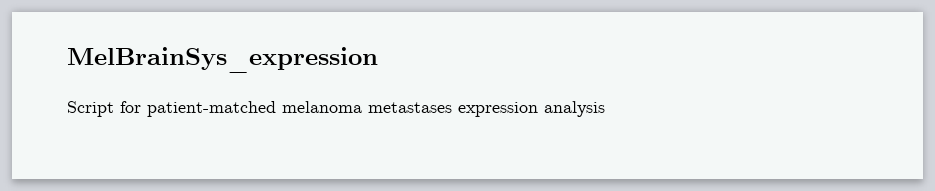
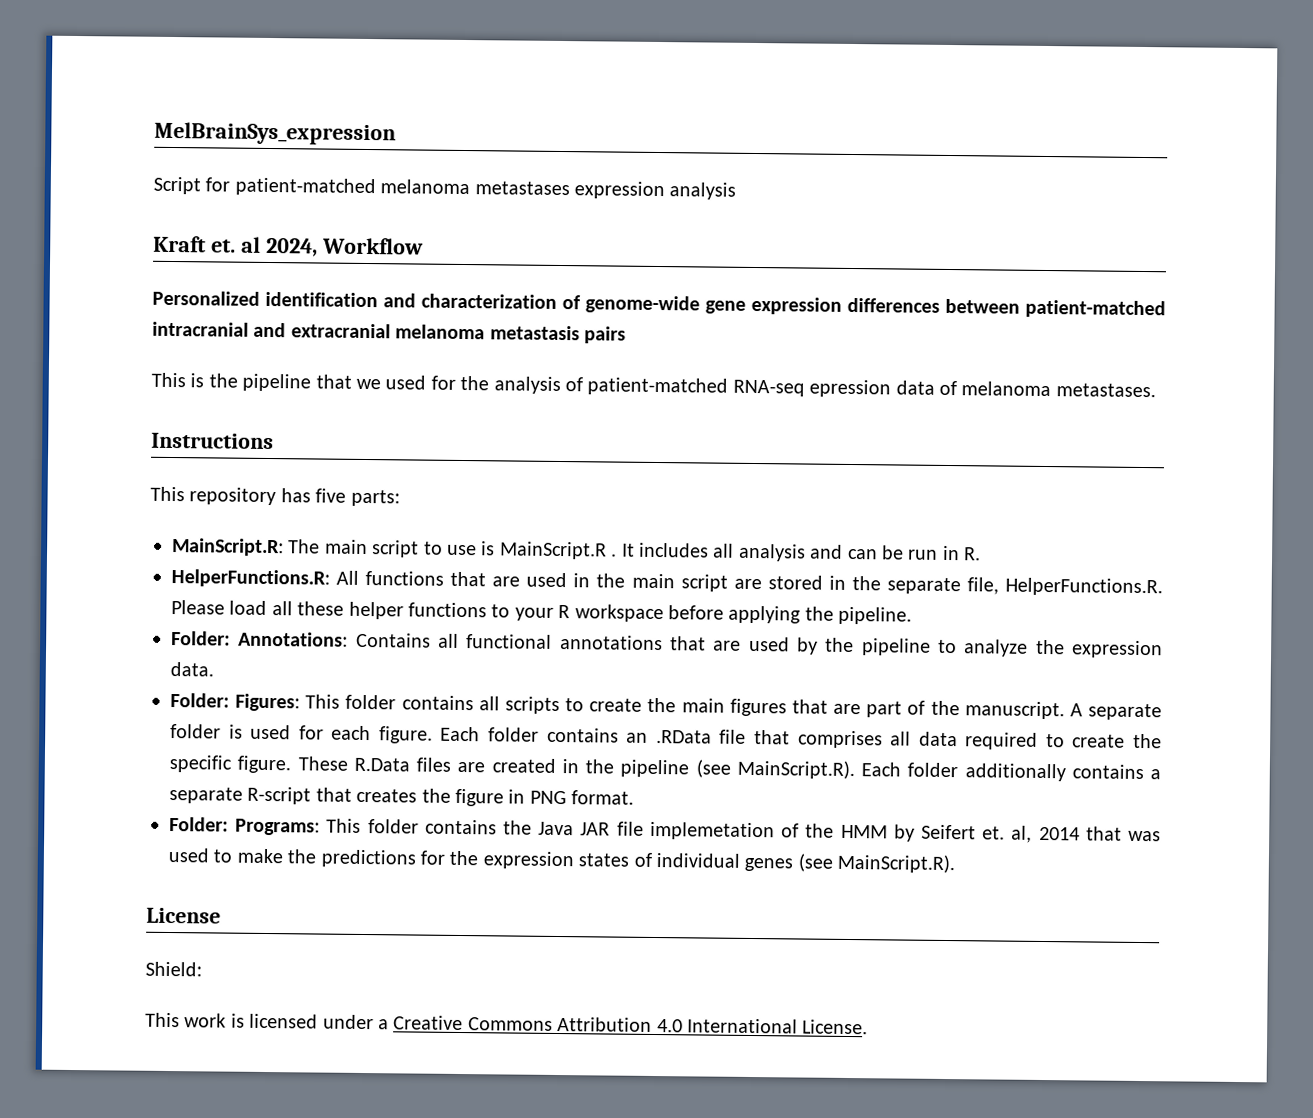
(605, 109) none -> [153,235,424,257] [152,290,1166,319] [152,321,626,344] [151,372,1156,398] [151,432,274,450] [150,486,400,507] [172,538,982,562] [171,569,1163,597] [171,600,913,625] [171,631,1164,659] [170,662,214,677] [170,693,1162,721] [170,724,1162,750] [169,755,1161,782] [169,786,635,807] [169,816,1161,843] [168,847,956,874] [146,907,221,924] [145,961,202,977] [145,1012,869,1035] // Kraft et. al 2024, Workflow // Personalized identification and characterization of genome-wide gene expression differences between patient-matched intracranial and extracranial melanoma metastasis pairs // This is the pipeline that we used for the analysis of patient-matched RNA-seq epression data of melanoma metastases. // Instructions // This repository has five parts: // MainScript.R: The main script to use is MainScript.R . It includes all analysis and can be run in R. // HelperFunctions.R: All functions that are used in the main script are stored in the separate file, HelperFunctions.R. Please load all these helper functions to your R workspace before applying the pipeline. // Folder: Annotations: Contains all functional annotations that are used by the pipeline to analyze the expression data. // Folder: Figures: This folder contains all scripts to create the main figures that are part of the manuscript. A separate folder is used for each figure. Each folder contains an .RData file that comprises all data required to create the specific figure. These R.Data files are created in the pipeline (see MainScript.R). Each folder additionally contains a separate R-script that creates the figure in PNG format. // Folder: Programs: This folder contains the Java JAR file implemetation of the HMM by Seifert et. al, 2014 that was used to make the predictions for the expression states of individual genes (see MainScript.R). // License // Shield: // This work is licensed under a Creative Commons Attribution 4.0 International License.

